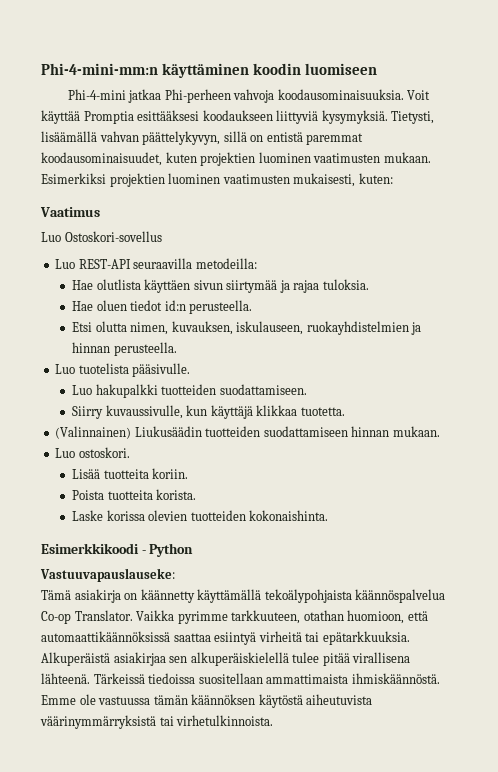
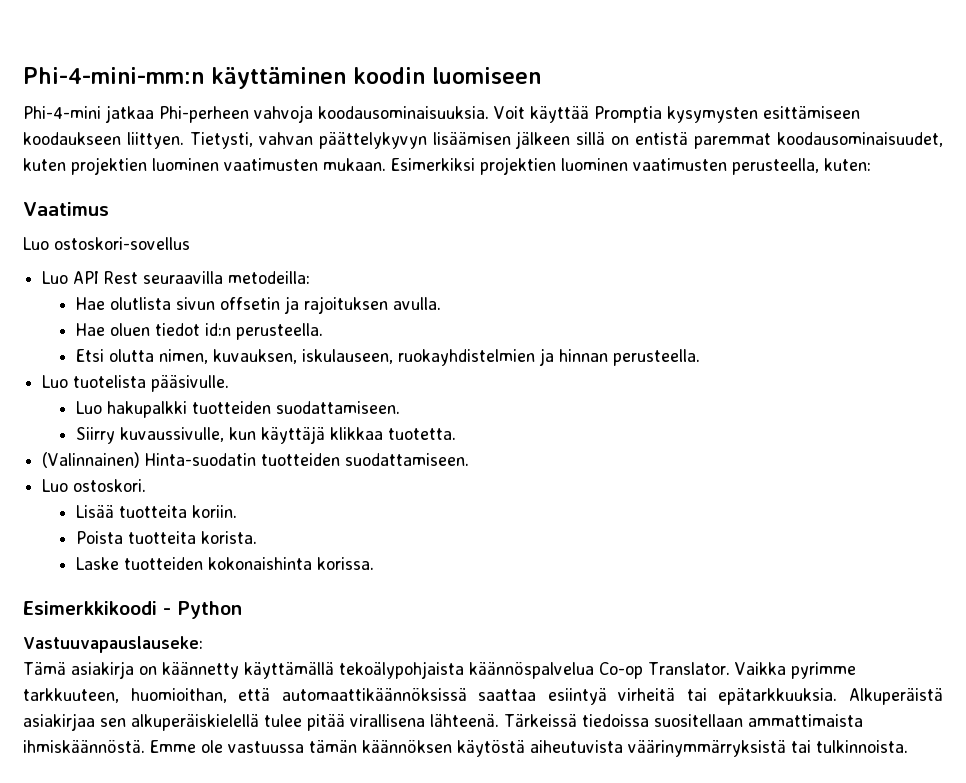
[137,110,435,124] [41,131,221,145] esittääksesi koodaukseen liittyviä kysymyksiä. Tietysti, lisäämällä vahvan päättelykyvyn, -> [666,106,860,123] [23,131,571,149] kysymysten esittämiseen koodaukseen liittyen. Tietysti, vahvan päättelykyvyn lisäämisen jälkeen
[293,173,356,187] mukaisesti, -> [732,158,819,175] perusteella,
[64,231,162,242] [55,259,131,269] Ostoskori-sovellus // Luo REST-API -> [54,237,190,250] [42,271,139,284] ostoskori-sovellus // Luo API Rest
[144,279,369,293] käyttäen sivun siirtymää ja rajaa tuloksia. -> [176,296,442,314] sivun offsetin ja rajoituksen avulla.
[134,426,440,437] Liukusäädin tuotteiden suodattamiseen hinnan mukaan. -> [145,453,470,466] Hinta-suodatin tuotteiden suodattamiseen.
[106,510,329,521] korissa olevien tuotteiden kokonaishinta. -> [124,557,375,570] tuotteiden kokonaishinta korissa.
[303,610,405,624] otathan huomioon, -> [130,688,227,703] huomioithan,
[176,715,274,726] virhetulkinnoista. -> [816,740,908,753] tulkinnoista.

